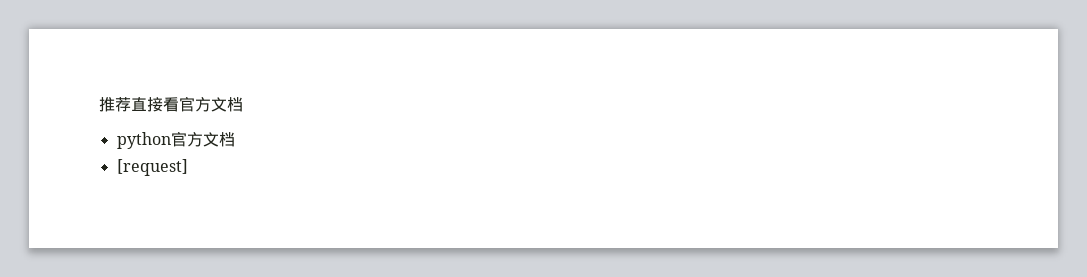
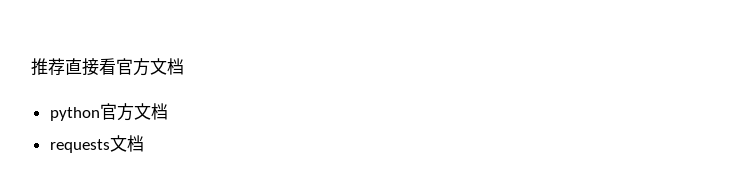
[116,159,188,176] [request] -> [49,135,144,153] requests文档

